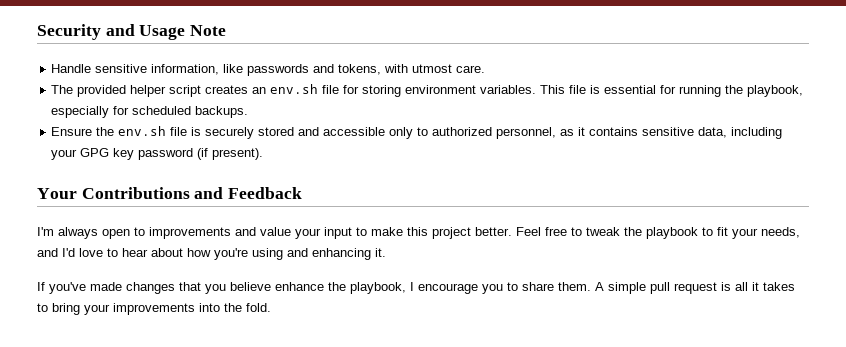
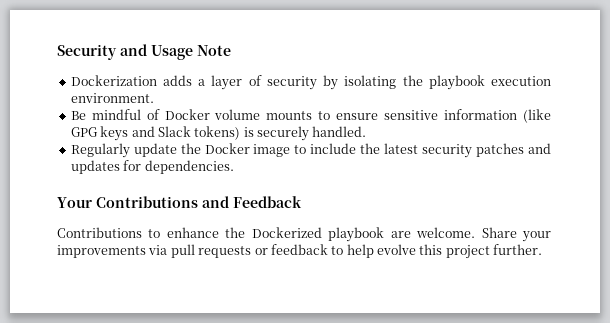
[51,64,486,76] [51,84,804,97] [51,106,249,118] [51,126,783,139] [51,148,264,160] [37,187,303,199] [37,227,800,239] [37,248,386,260] [37,282,795,294] [37,303,271,315] Handle sensitive information, like passwords and tokens, with utmost care. // The provided helper script creates an env.sh file for storing environment variables. This file is essential for running the playbook, especially for scheduled backups. // Ensure the env.sh file is securely stored and accessible only to authorized personnel, as it contains sensitive data, including your GPG key password (if present). // Your Contributions and Feedback // I'm always open to improvements and value your input to make this project better. Feel free to tweak the playbook to fit your needs, and I'd love to hear about how you're using and enhancing it. // If you've made changes that you believe enhance the playbook, I encourage you to share them. A simple pull request is all it takes to bring your improvements into the fold. -> [70,75,552,90] [70,93,154,103] [70,109,551,123] [70,126,367,141] [70,143,551,158] [70,160,234,174] [57,196,302,208] [57,227,552,242] [57,244,543,259] Dockerization adds a layer of security by isolating the playbook execution environment. // Be mindful of Docker volume mounts to ensure sensitive information (like GPG keys and Slack tokens) is securely handled. // Regularly update the Docker image to include the latest security patches and updates for dependencies. // Your Contributions and Feedback // Contributions to enhance the Dockerized playbook are welcome. Share your improvements via pull requests or feedback to help evolve this project further.

